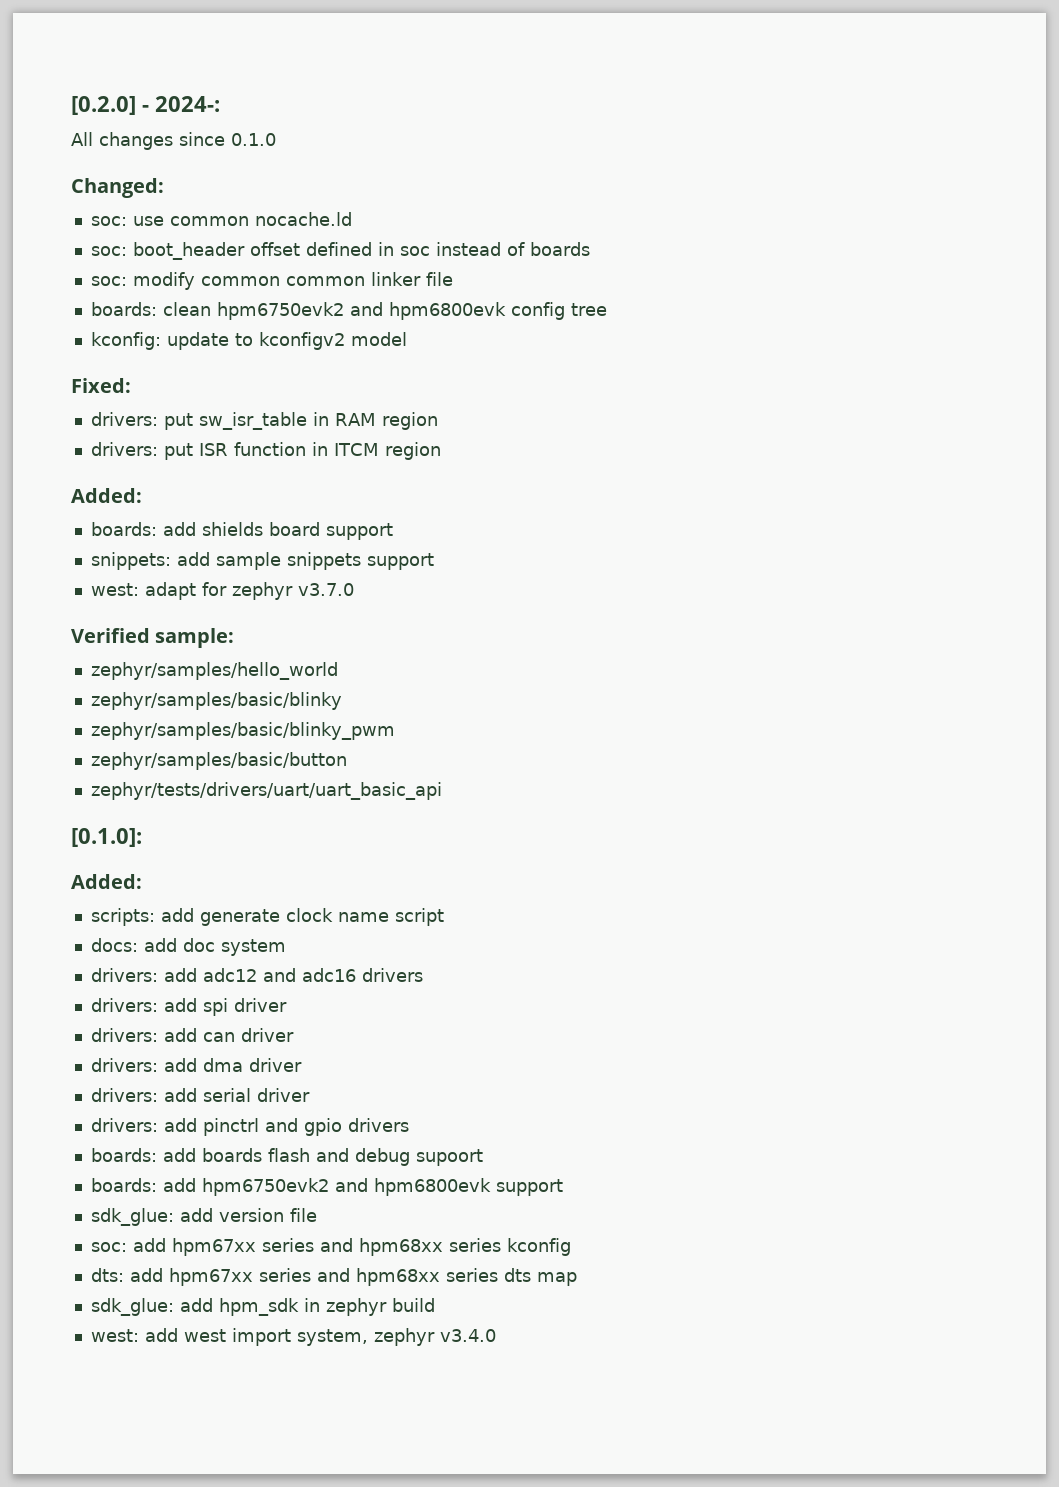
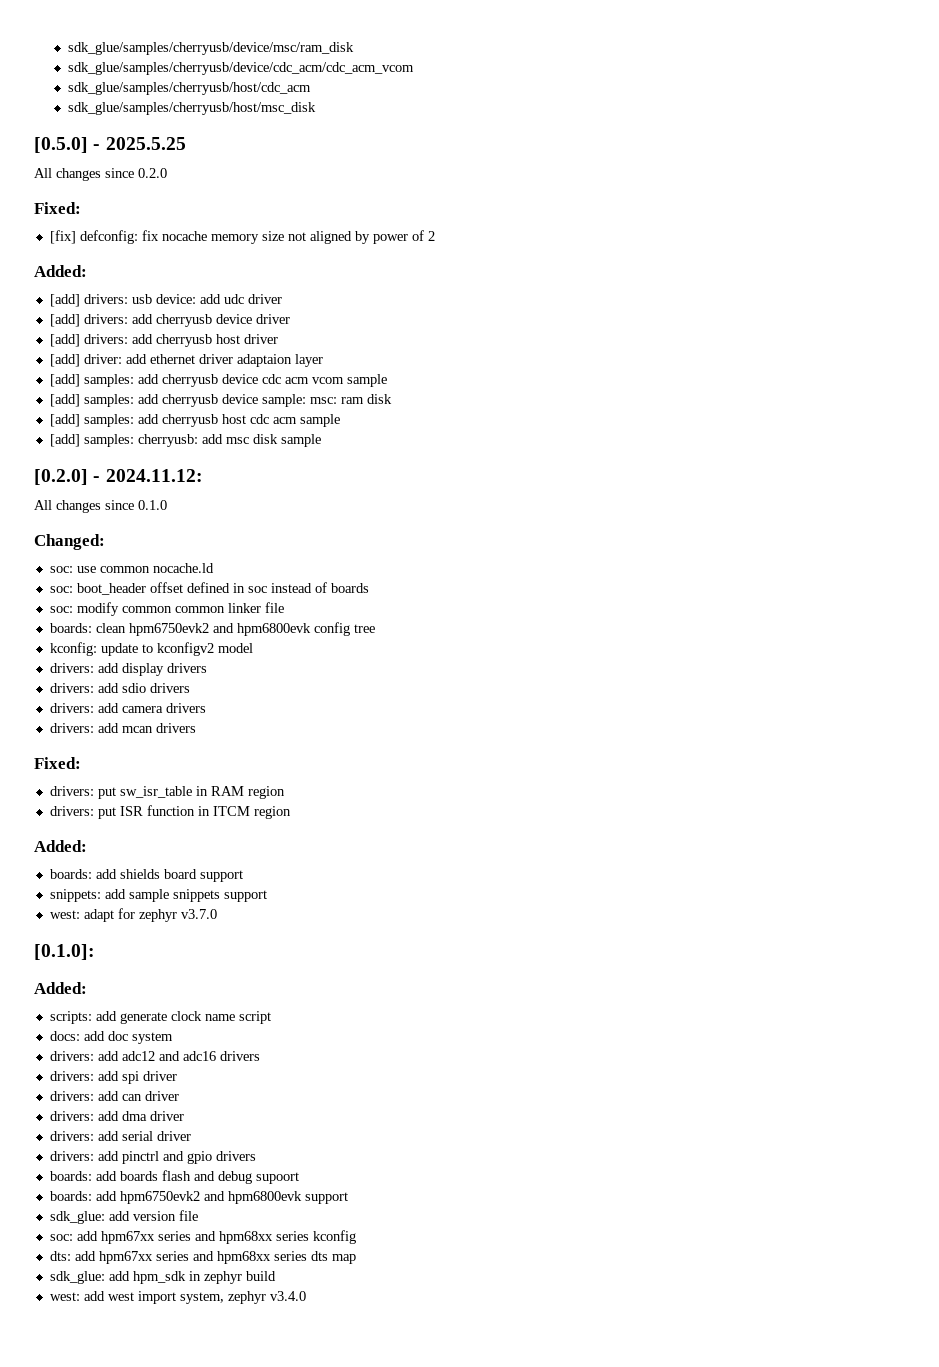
(71, 105) none -> [67,42,354,55] [67,62,414,75] [67,82,311,95] [67,102,316,115] [34,137,186,153] [34,168,167,181] [34,202,81,214] [49,230,435,244] [34,265,87,277] [49,294,282,307] [49,314,290,327] [49,334,278,347] [49,354,323,367] [49,374,387,387] [49,394,392,407] [49,414,340,427] [49,434,321,447] sdk_glue/samples/cherryusb/device/msc/ram_disk // sdk_glue/samples/cherryusb/device/cdc_acm/cdc_acm_vcom // sdk_glue/samples/cherryusb/host/cdc_acm // sdk_glue/samples/cherryusb/host/msc_disk // [0.5.0] - 2025.5.25 // All changes since 0.2.0 // Fixed: // [fix] defconfig: fix nocache memory size not aligned by power of 2 // Added: // [add] drivers: usb device: add udc driver // [add] drivers: add cherryusb device driver // [add] drivers: add cherryusb host driver // [add] driver: add ethernet driver adaptaion layer // [add] samples: add cherryusb device cdc acm vcom sample // [add] samples: add cherryusb device sample: msc: ram disk // [add] samples: add cherryusb host cdc acm sample // [add] samples: cherryusb: add msc disk sample //
[155,96,220,112] 2024-: -> [105,469,203,482] 2024.11.12:
(407, 339) none -> [49,663,207,676] [49,683,190,693] [49,703,206,713] [49,723,196,733] // drivers: add display drivers // drivers: add sdio drivers // drivers: add camera drivers // drivers: add mcan drivers
[71,628,235,648] [90,662,338,680] [90,692,342,710] [90,722,395,740] [90,752,347,770] [90,782,442,800] // Verified sample: // zephyr/samples/hello_world // zephyr/samples/basic/blinky // zephyr/samples/basic/blinky_pwm // zephyr/samples/basic/button // zephyr/tests/drivers/uart/uart_basic_api -> (217, 914) none

